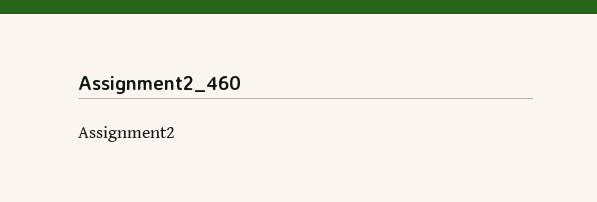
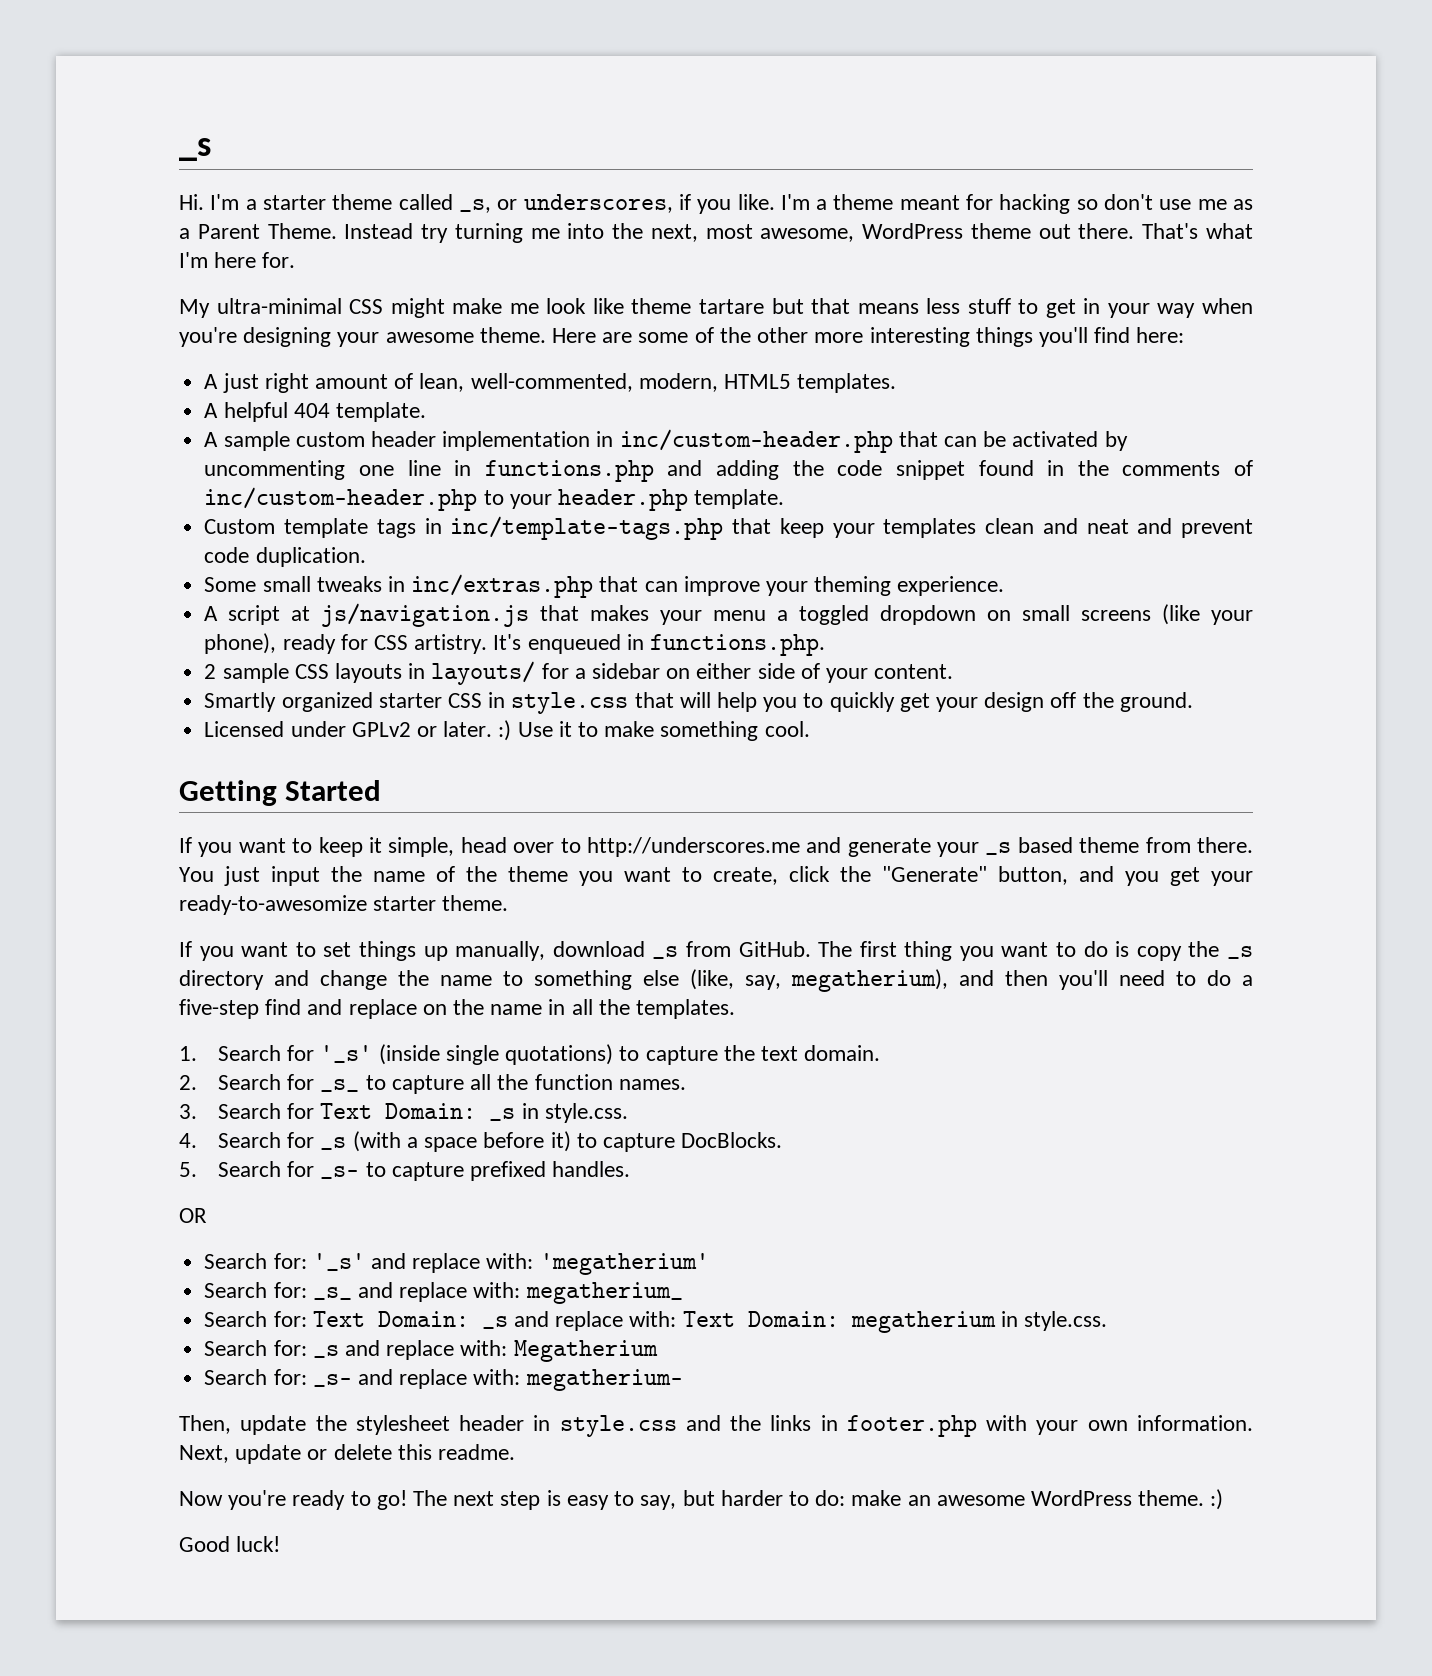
[78,76,241,94] [78,126,175,142] Assignment2_460 // Assignment2 -> [179,138,211,161] [179,194,1254,214] [179,223,1253,243] [179,252,296,268] [179,298,1253,318] [179,327,1185,347] [204,373,897,393] [204,402,426,422] [204,429,1128,453] [204,460,1254,482] [204,487,785,511] [204,516,1254,540] [204,547,366,567] [204,574,1005,598] [204,603,1254,627] [204,633,825,656] [204,661,954,685] [204,692,1193,714] [204,720,810,741] [179,780,382,806] [179,837,1254,857] [179,866,1253,886] [179,895,509,915] [179,941,1253,961] [179,969,1253,992] [179,999,736,1019] [179,1044,881,1065] [179,1074,686,1094] [179,1103,628,1123] [179,1131,783,1152] [179,1161,631,1181] [179,1208,207,1223] [204,1253,709,1275] [204,1282,683,1304] [204,1311,1107,1333] [204,1340,658,1362] [204,1369,683,1391] [179,1415,1253,1437] [179,1444,516,1464] [179,1489,1224,1510] [179,1536,281,1552] _s // Hi. I'm a starter theme called _s, or underscores, if you like. I'm a theme meant for hacking so don't use me as a Parent Theme. Instead try turning me into the next, most awesome, WordPress theme out there. That's what I'm here for. // My ultra-minimal CSS might make me look like theme tartare but that means less stuff to get in your way when you're designing your awesome theme. Here are some of the other more interesting things you'll find here: // A just right amount of lean, well-commented, modern, HTML5 templates. // A helpful 404 template. // A sample custom header implementation in inc/custom-header.php that can be activated by uncommenting one line in functions.php and adding the code snippet found in the comments of inc/custom-header.php to your header.php template. // Custom template tags in inc/template-tags.php that keep your templates clean and neat and prevent code duplication. // Some small tweaks in inc/extras.php that can improve your theming experience. // A script at js/navigation.js that makes your menu a toggled dropdown on small screens (like your phone), ready for CSS artistry. It's enqueued in functions.php. // 2 sample CSS layouts in layouts/ for a sidebar on either side of your content. // Smartly organized starter CSS in style.css that will help you to quickly get your design off the ground. // Licensed under GPLv2 or later. :) Use it to make something cool. // Getting Started // If you want to keep it simple, head over to http://underscores.me and generate your _s based theme from there. You just input the name of the theme you want to create, click the "Generate" button, and you get your ready-to-awesomize starter theme. // If you want to set things up manually, download _s from GitHub. The first thing you want to do is copy the _s directory and change the name to something else (like, say, megatherium), and then you'll need to do a five-step find and replace on the name in all the templates. // 1. Search for '_s' (inside single quotations) to capture the text domain. // 2. Search for _s_ to capture all the function names. // 3. Search for Text Domain: _s in style.css. // 4. Search for _s (with a space before it) to capture DocBlocks. // 5. Search for _s- to capture prefixed handles. // OR // Search for: '_s' and replace with: 'megatherium' // Search for: _s_ and replace with: megatherium_ // Search for: Text Domain: _s and replace with: Text Domain: megatherium in style.css. // Search for: _s and replace with: Megatherium // Search for: _s- and replace with: megatherium- // Then, update the stylesheet header in style.css and the links in footer.php with your own information. Next, update or delete this readme. // Now you're ready to go! The next step is easy to say, but harder to do: make an awesome WordPress theme. :) // Good luck!

